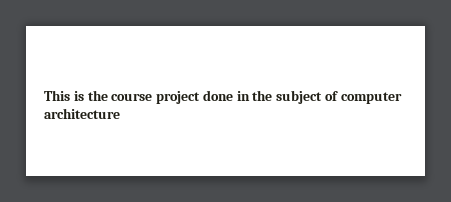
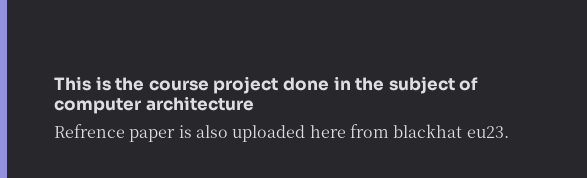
(120, 113) none -> [54,124,509,142] // Refrence paper is also uploaded here from blackhat eu23.

